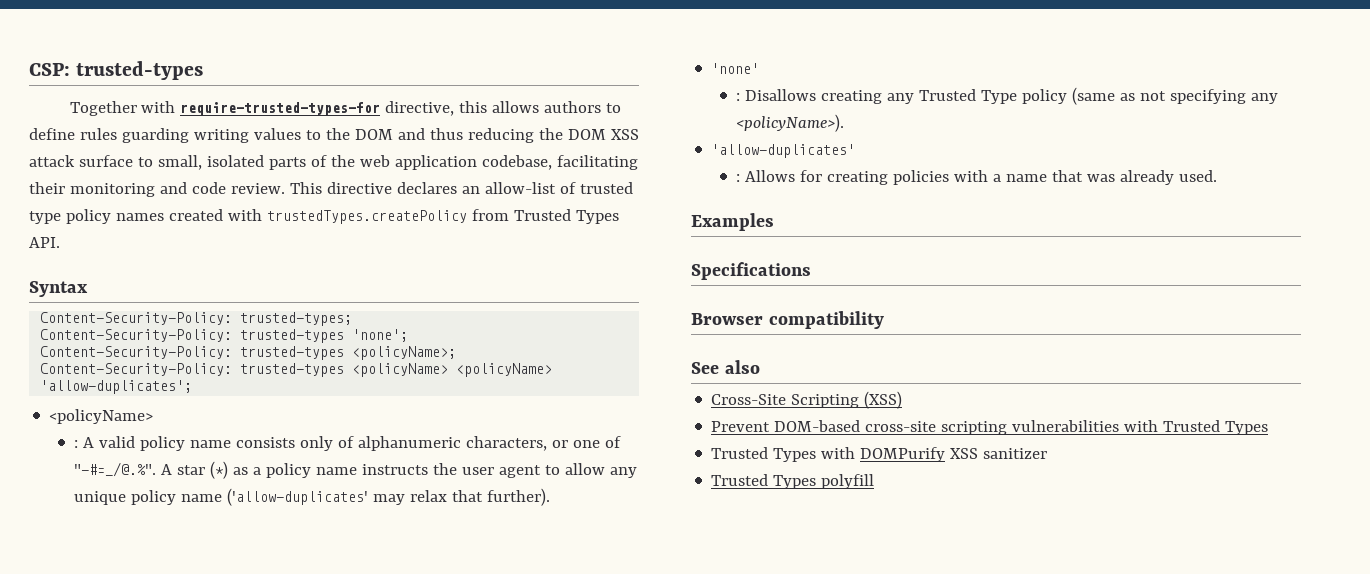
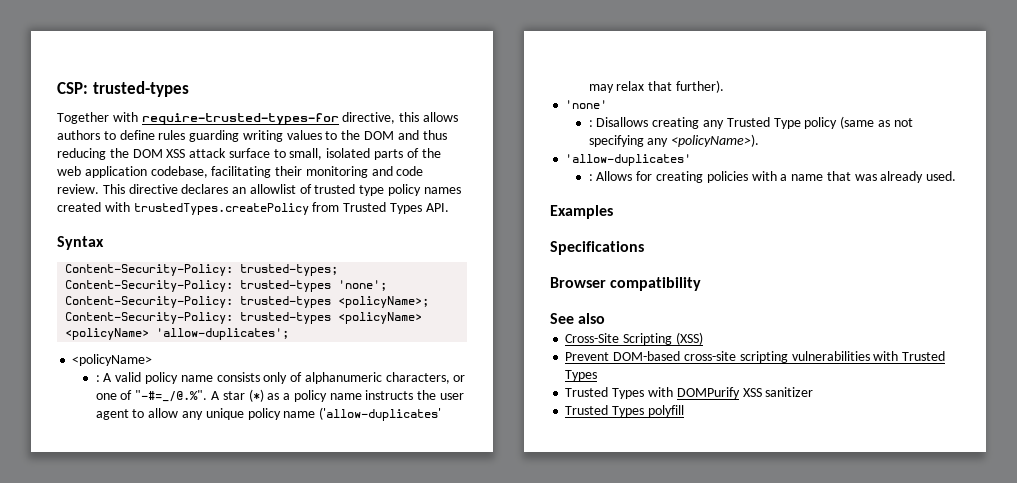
[484,182,556,194] allow-list -> [249,184,296,194] allowlist

